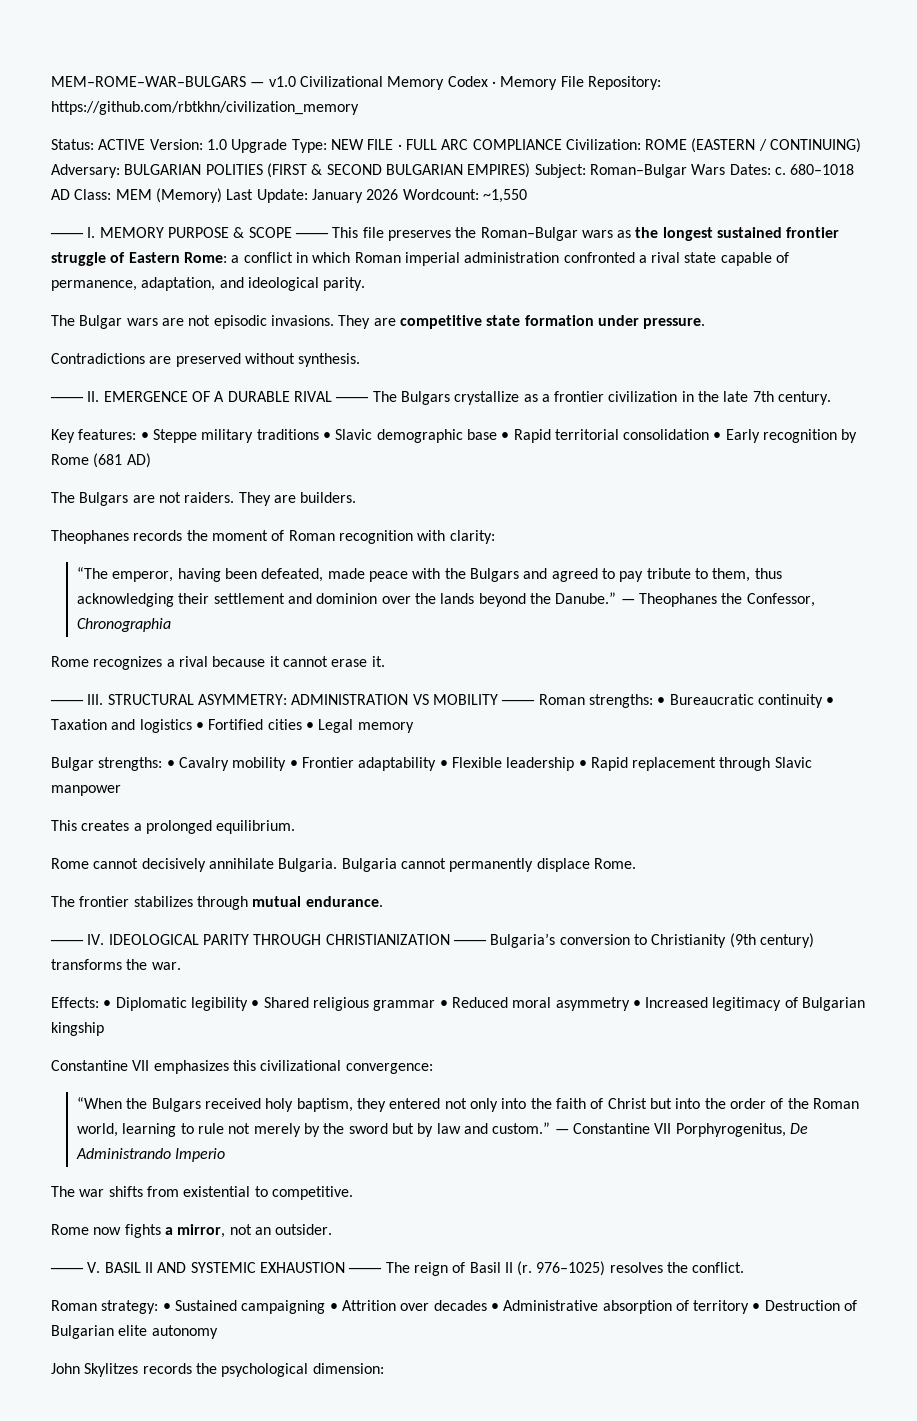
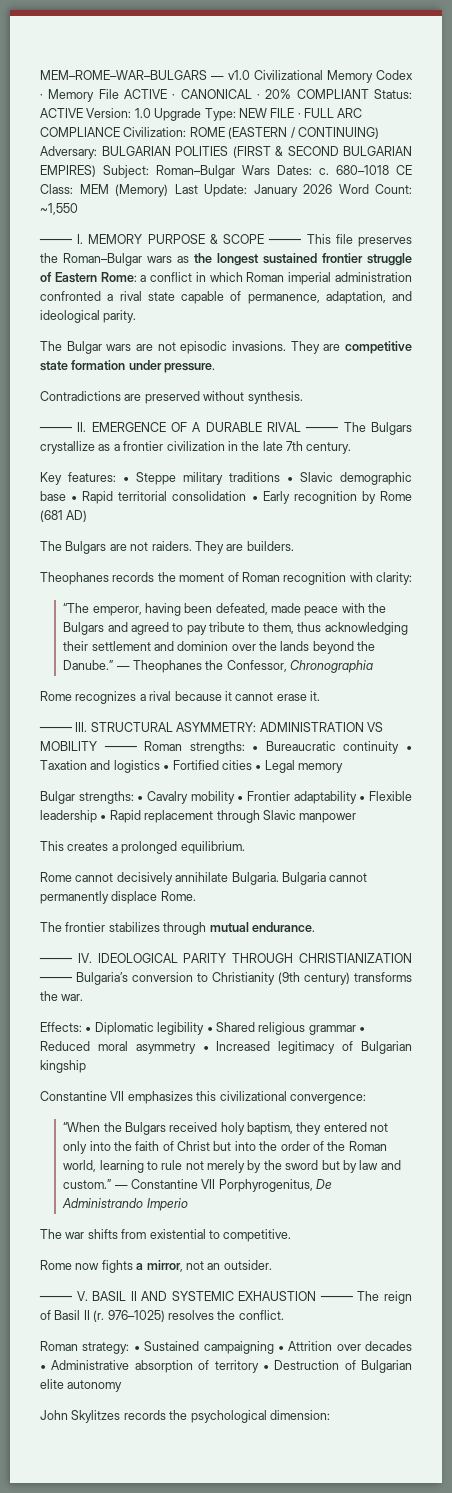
[587,76,661,90] [51,101,359,115] Repository: https://github.com/rbtkhn/civilization_memory // -> [123,89,369,99] ACTIVE · CANONICAL · 20% COMPLIANT
[51,189,70,200] AD -> [396,165,412,175] CE
[402,189,479,200] Wordcount: -> [338,184,412,194] Word Count:

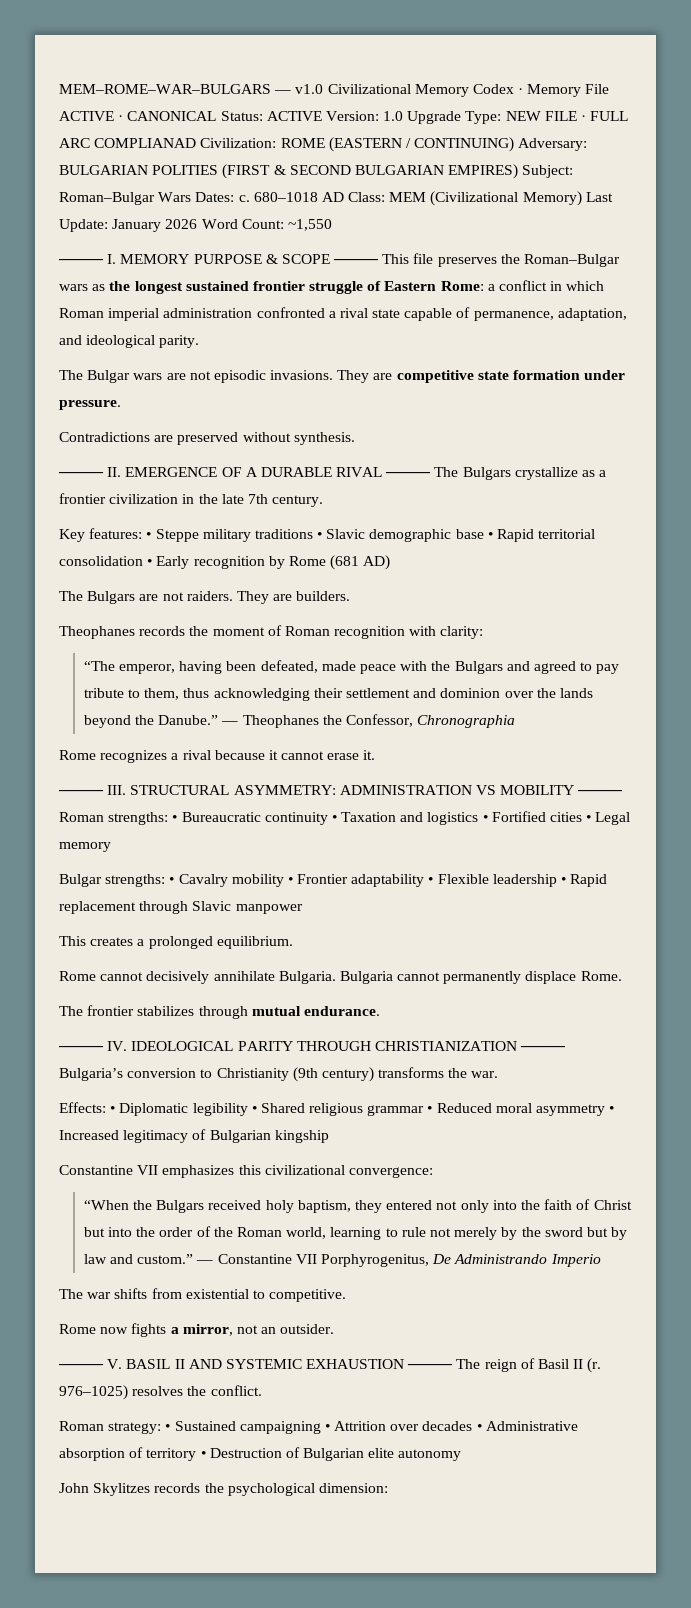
[257,89,369,99] · 20% COMPLIANT -> (217, 116) none
[40,127,120,137] COMPLIANCE -> [94,138,197,148] COMPLIANAD
[396,165,412,175] CE -> [321,192,344,202] AD
[115,184,168,197] (Memory) -> [430,191,582,206] (Civilizational Memory)

